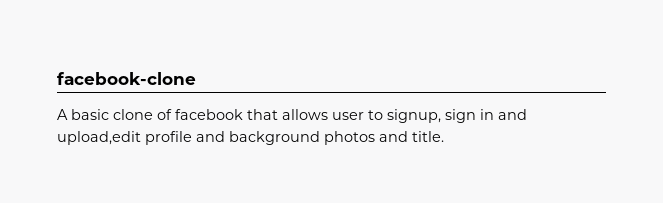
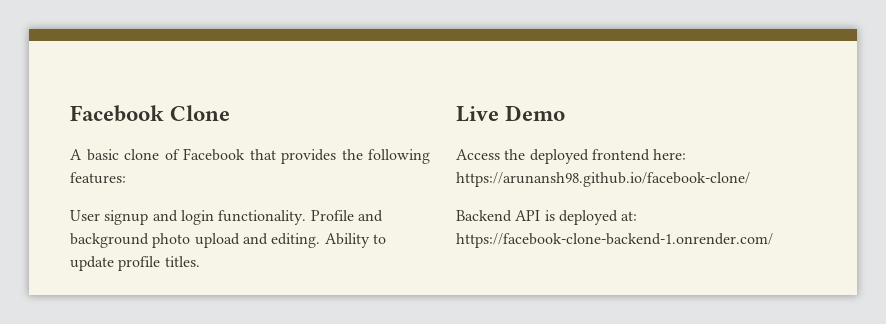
[57,72,196,85] facebook-clone -> [70,105,231,122] Facebook Clone
[175,109,527,123] [57,131,444,145] facebook that allows user to signup, sign in and upload,edit profile and background photos and title. -> [183,148,430,164] [70,172,126,184] [70,210,383,225] [70,233,386,248] [70,256,200,271] [456,105,566,122] [456,149,687,164] [456,172,750,187] [456,210,638,225] [456,233,773,248] Facebook that provides the following features: // User signup and login functionality. Profile and background photo upload and editing. Ability to update profile titles. // Live Demo // Access the deployed frontend here: https://arunansh98.github.io/facebook-clone/ // Backend API is deployed at: https://facebook-clone-backend-1.onrender.com/

